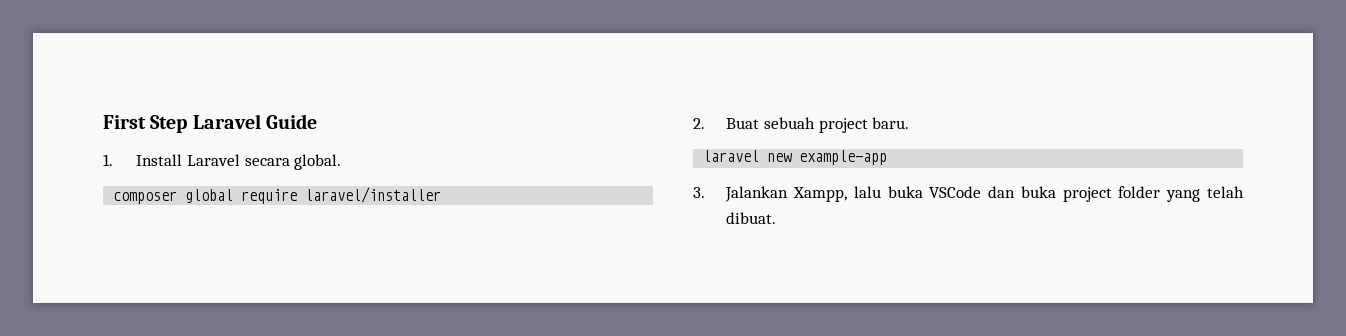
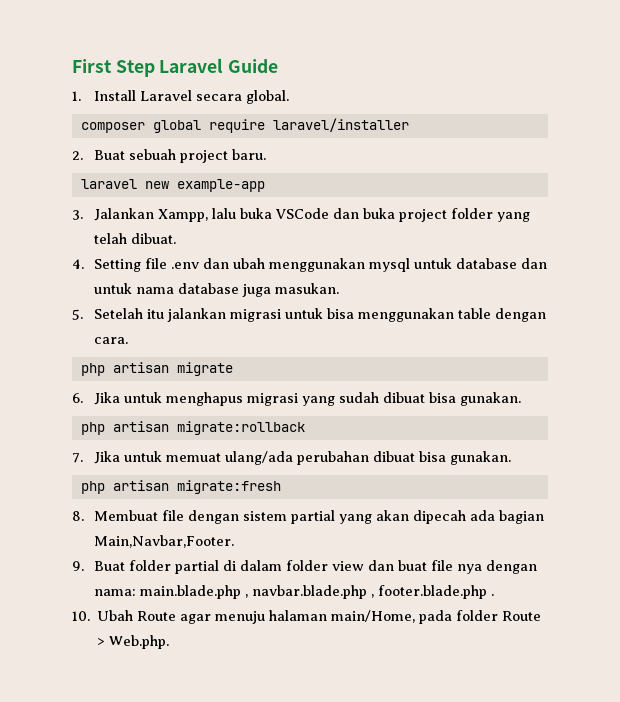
(777, 218) none -> [72,258,548,272] [94,283,340,297] [72,308,547,322] [94,337,129,344] [80,362,233,376] [72,392,522,406] [80,421,305,435] [72,451,512,465] [80,480,281,494] [72,510,545,524] [94,535,235,548] [72,560,538,574] [94,585,495,599] [72,610,542,624] [97,635,170,649] // 4. Setting file .env dan ubah menggunakan mysql untuk database dan untuk nama database juga masukan. // 5. Setelah itu jalankan migrasi untuk bisa menggunakan table dengan cara. // php artisan migrate // 6. Jika untuk menghapus migrasi yang sudah dibuat bisa gunakan. // php artisan migrate:rollback // 7. Jika untuk memuat ulang/ada perubahan dibuat bisa gunakan. // php artisan migrate:fresh // 8. Membuat file dengan sistem partial yang akan dipecah ada bagian Main,Navbar,Footer. // 9. Buat folder partial di dalam folder view dan buat file nya dengan nama: main.blade.php , navbar.blade.php , footer.blade.php . // 10. Ubah Route agar menuju halaman main/Home, pada folder Route > Web.php.

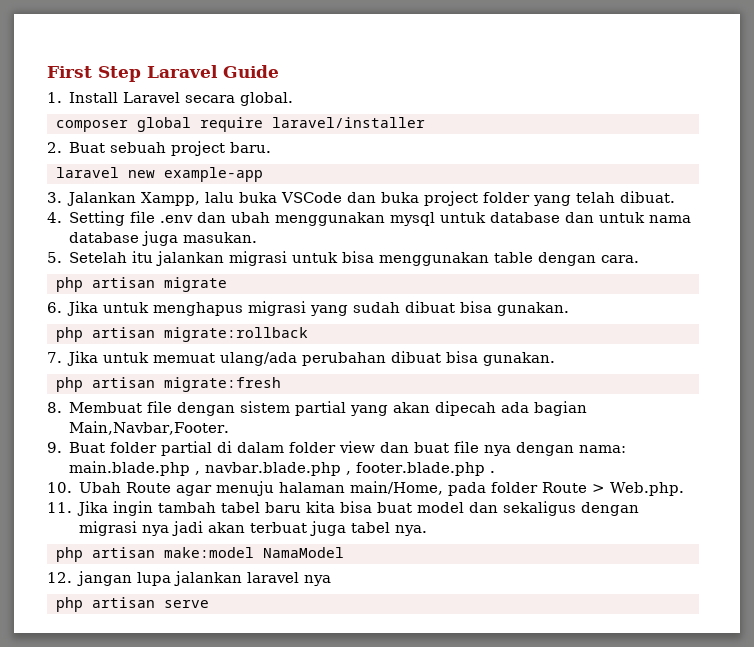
(170, 642) none -> [47,501,640,516] [79,521,428,536] [55,547,344,562] [47,571,332,586] [55,597,209,612] // 11. Jika ingin tambah tabel baru kita bisa buat model dan sekaligus dengan migrasi nya jadi akan terbuat juga tabel nya. // php artisan make:model NamaModel // 12. jangan lupa jalankan laravel nya // php artisan serve

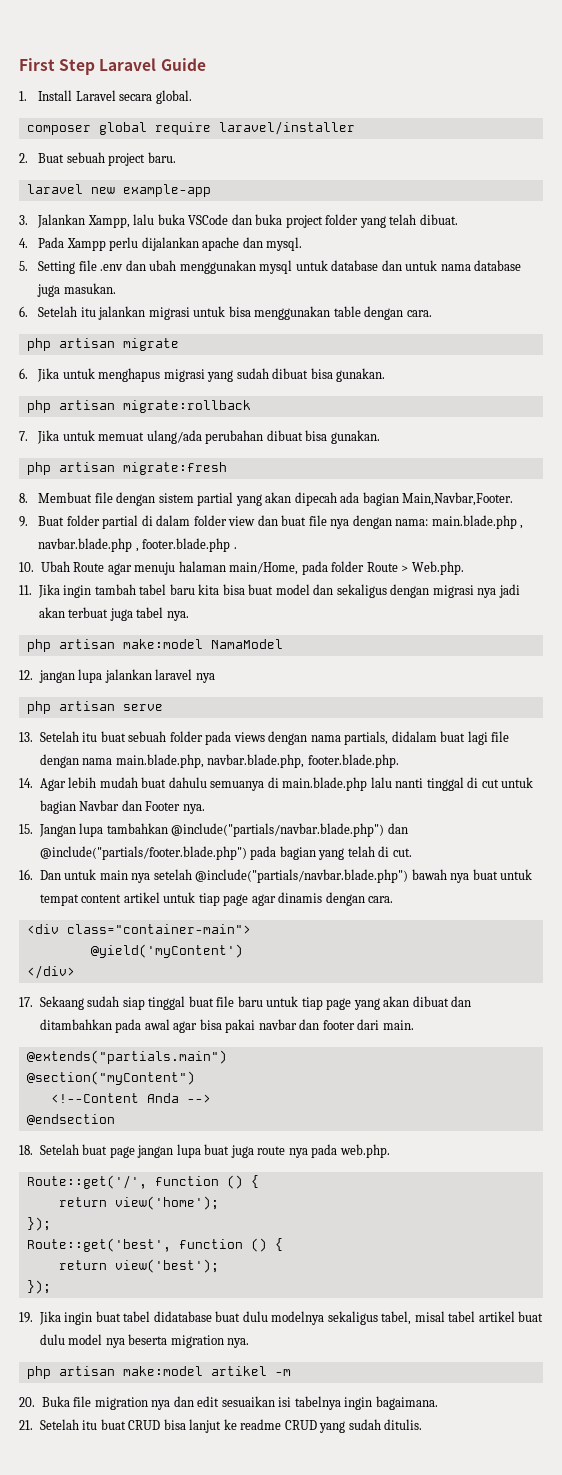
(62, 217) none -> [37,237,303,251] [19,261,28,271] Pada Xampp perlu dijalankan apache dan mysql. // 5.
[47,252,62,263] 5. -> [19,306,28,317] 6.
(209, 604) none -> [19,731,510,745] [39,754,399,768] [19,777,534,791] [39,800,205,814] [19,823,408,837] [39,846,412,860] [19,869,533,883] [39,892,394,906] [26,924,251,934] [90,944,243,958] [26,965,75,979] [19,996,472,1010] [39,1019,414,1033] [26,1050,227,1064] [26,1071,195,1085] [50,1093,211,1103] [26,1114,115,1125] [19,1144,390,1158] [26,1175,259,1189] [58,1196,219,1210] [26,1217,51,1231] [26,1238,283,1252] [58,1259,219,1273] [26,1280,51,1294] [19,1311,544,1325] [39,1334,250,1348] [26,1366,291,1379] [19,1396,438,1410] [19,1419,423,1433] // 13. Setelah itu buat sebuah folder pada views dengan nama partials, didalam buat lagi file dengan nama main.blade.php, navbar.blade.php, footer.blade.php. // 14. Agar lebih mudah buat dahulu semuanya di main.blade.php lalu nanti tinggal di cut untuk bagian Navbar dan Footer nya. // 15. Jangan lupa tambahkan @include("partials/navbar.blade.php") dan @include("partials/footer.blade.php") pada bagian yang telah di cut. // 16. Dan untuk main nya setelah @include("partials/navbar.blade.php") bawah nya buat untuk tempat content artikel untuk tiap page agar dinamis dengan cara. // <div class="container-main"> // @yield('myContent') // </div> // 17. Sekaang sudah siap tinggal buat file baru untuk tiap page yang akan dibuat dan ditambahkan pada awal agar bisa pakai navbar dan footer dari main. // @extends("partials.main") // @section("myContent") // <!--Content Anda --> // @endsection // 18. Setelah buat page jangan lupa buat juga route nya pada web.php. // Route::get('/', function () { // return view('home'); // }); // Route::get('best', function () { // return view('best'); // }); // 19. Jika ingin buat tabel didatabase buat dulu modelnya sekaligus tabel, misal tabel artikel buat dulu model nya beserta migration nya. // php artisan make:model artikel -m // 20. Buka file migration nya dan edit sesuaikan isi tabelnya ingin bagaimana. // 21. Setelah itu buat CRUD bisa lanjut ke readme CRUD yang sudah ditulis.

